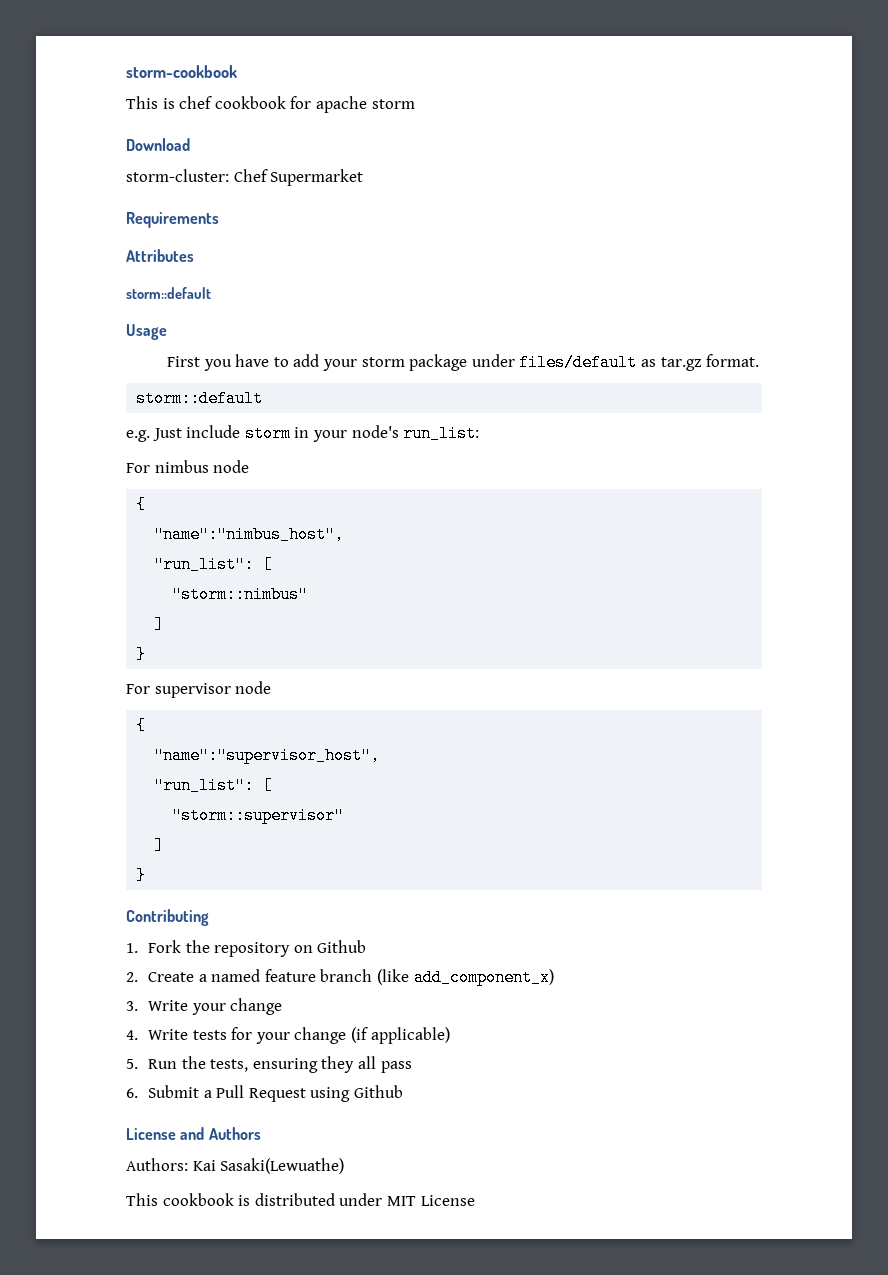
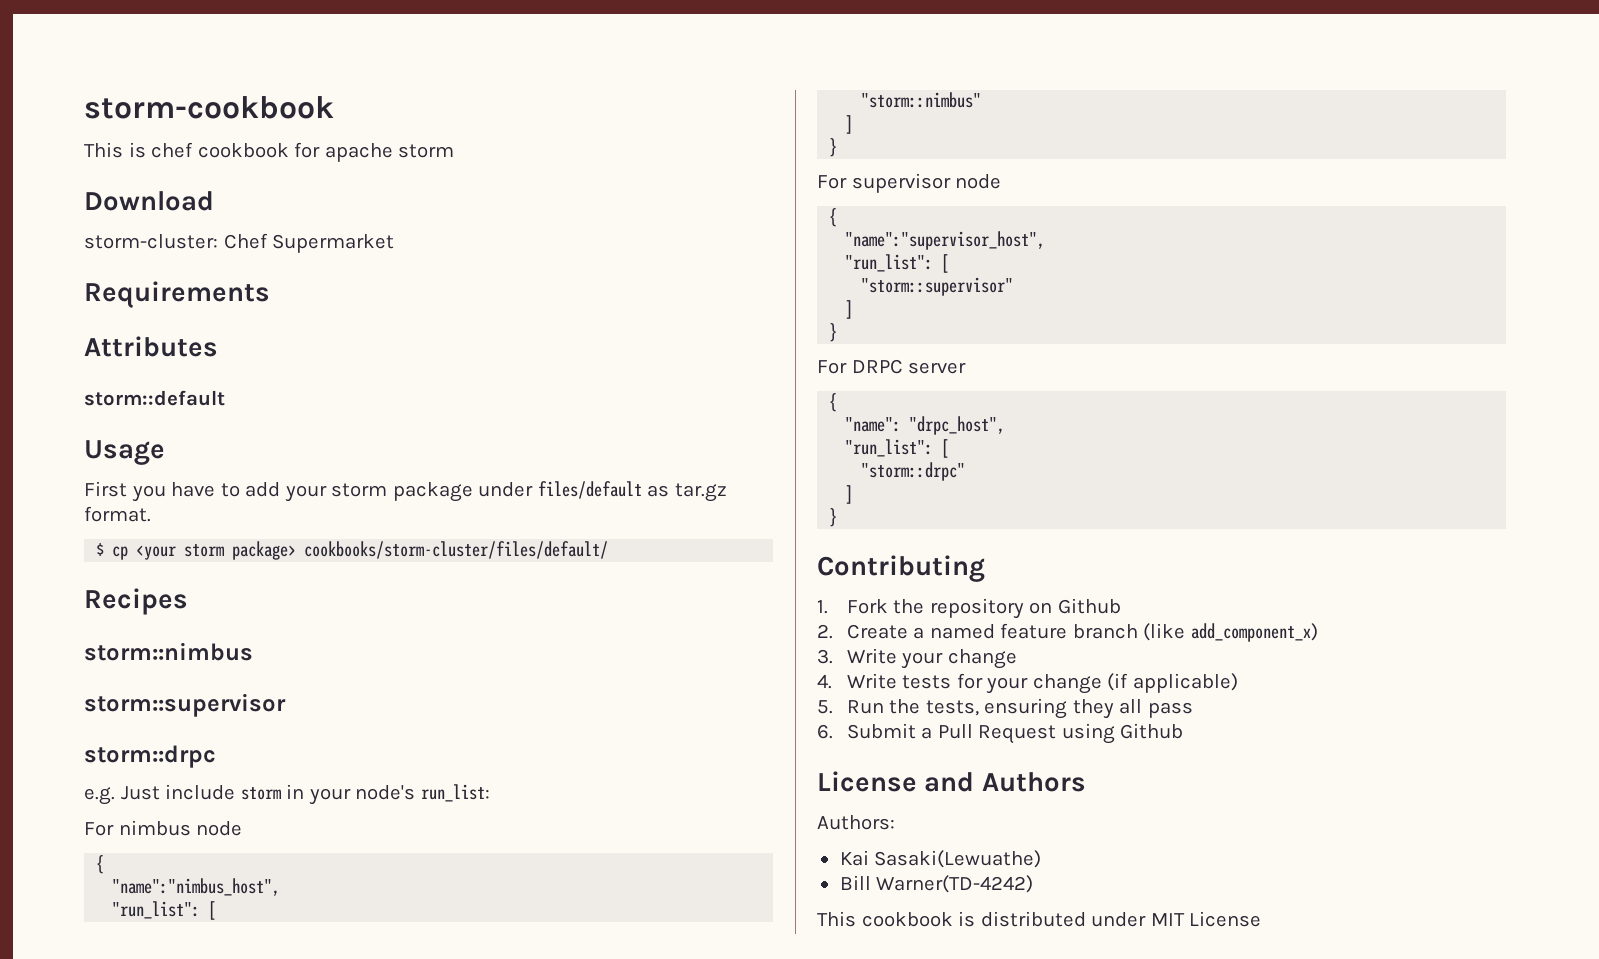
[136,390,264,407] storm::default -> [96,541,609,560] [84,588,188,615] [84,642,253,661] [84,693,286,717] [84,745,216,768] $ cp <your storm package> cookbooks/storm-cluster/files/default/ // Recipes // storm::nimbus // storm::supervisor // storm::drpc
(147, 875) none -> [817,359,967,374] [829,393,838,412] [845,416,1006,435] [845,439,950,458] [861,462,966,481] [845,485,854,504] [829,508,838,527] // For DRPC server // { // "name": "drpc_host", // "run_list": [ // "storm::drpc" // ] // }
(188, 1164) none -> (895, 822) //
(345, 1166) none -> [839,875,1034,893] // Bill Warner(TD-4242)

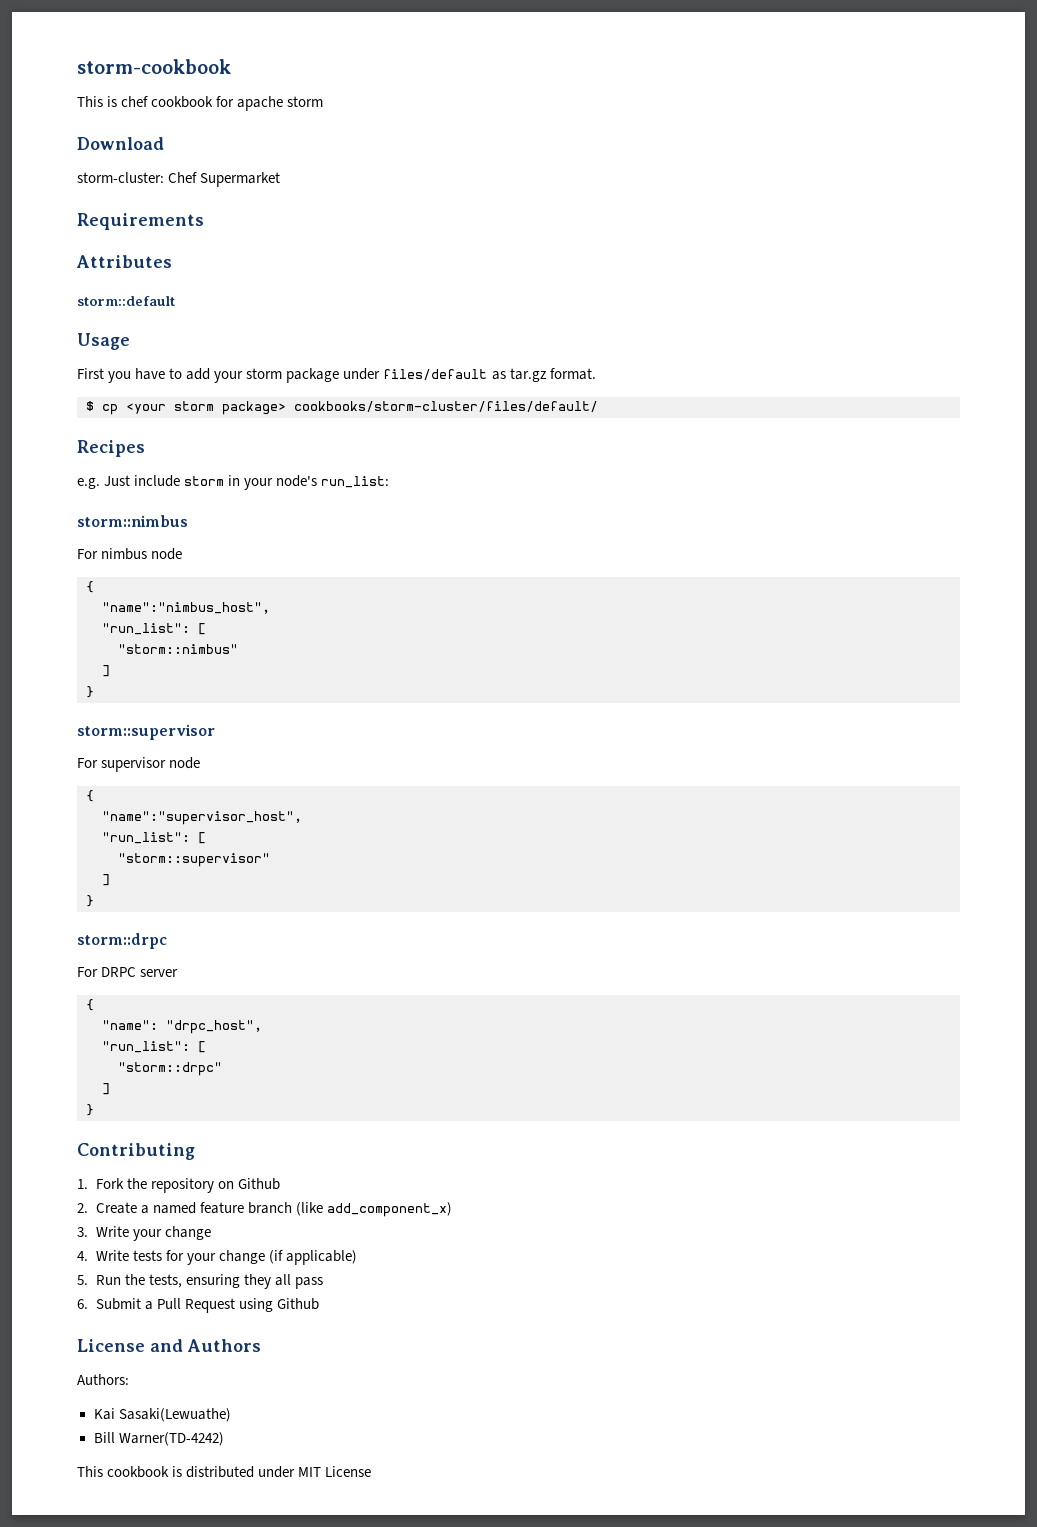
[84,642,253,661] [84,693,286,717] [84,745,216,768] // storm::nimbus // storm::supervisor // storm::drpc -> (145, 448) none
(490, 793) none -> [77,515,188,527] // storm::nimbus
(838, 147) none -> [77,724,215,740] // storm::supervisor
(838, 332) none -> [77,933,167,949] // storm::drpc

